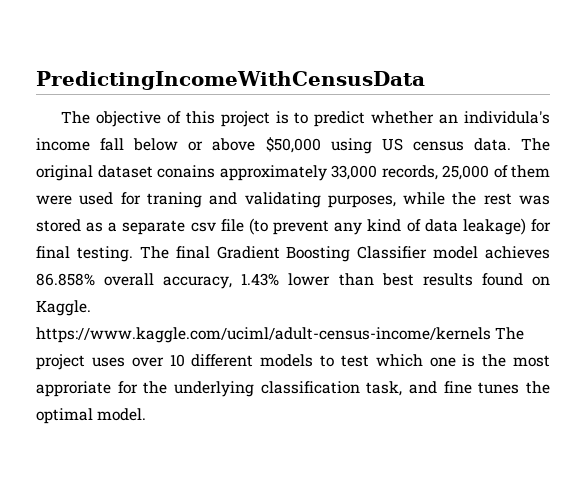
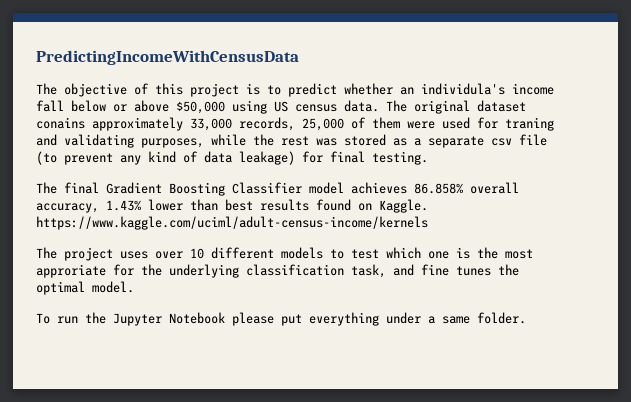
(133, 254) none -> (428, 158) //
(491, 335) none -> (428, 223) //
(147, 414) none -> [36,312,526,326] // To run the Jupyter Notebook please put everything under a same folder.

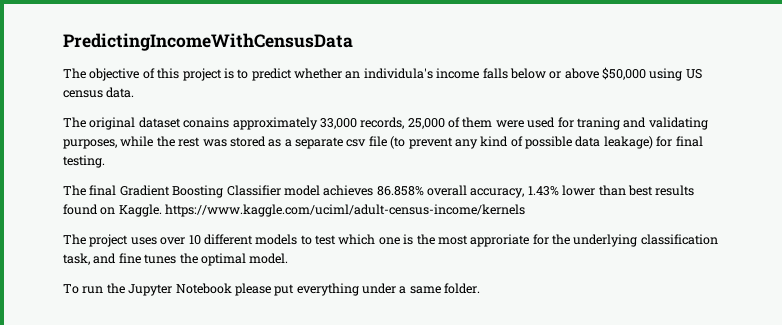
[36,100,64,112] fall -> [482,68,508,79] falls
(379, 106) none -> (135, 92) //
(198, 157) none -> [525,136,572,149] possible

